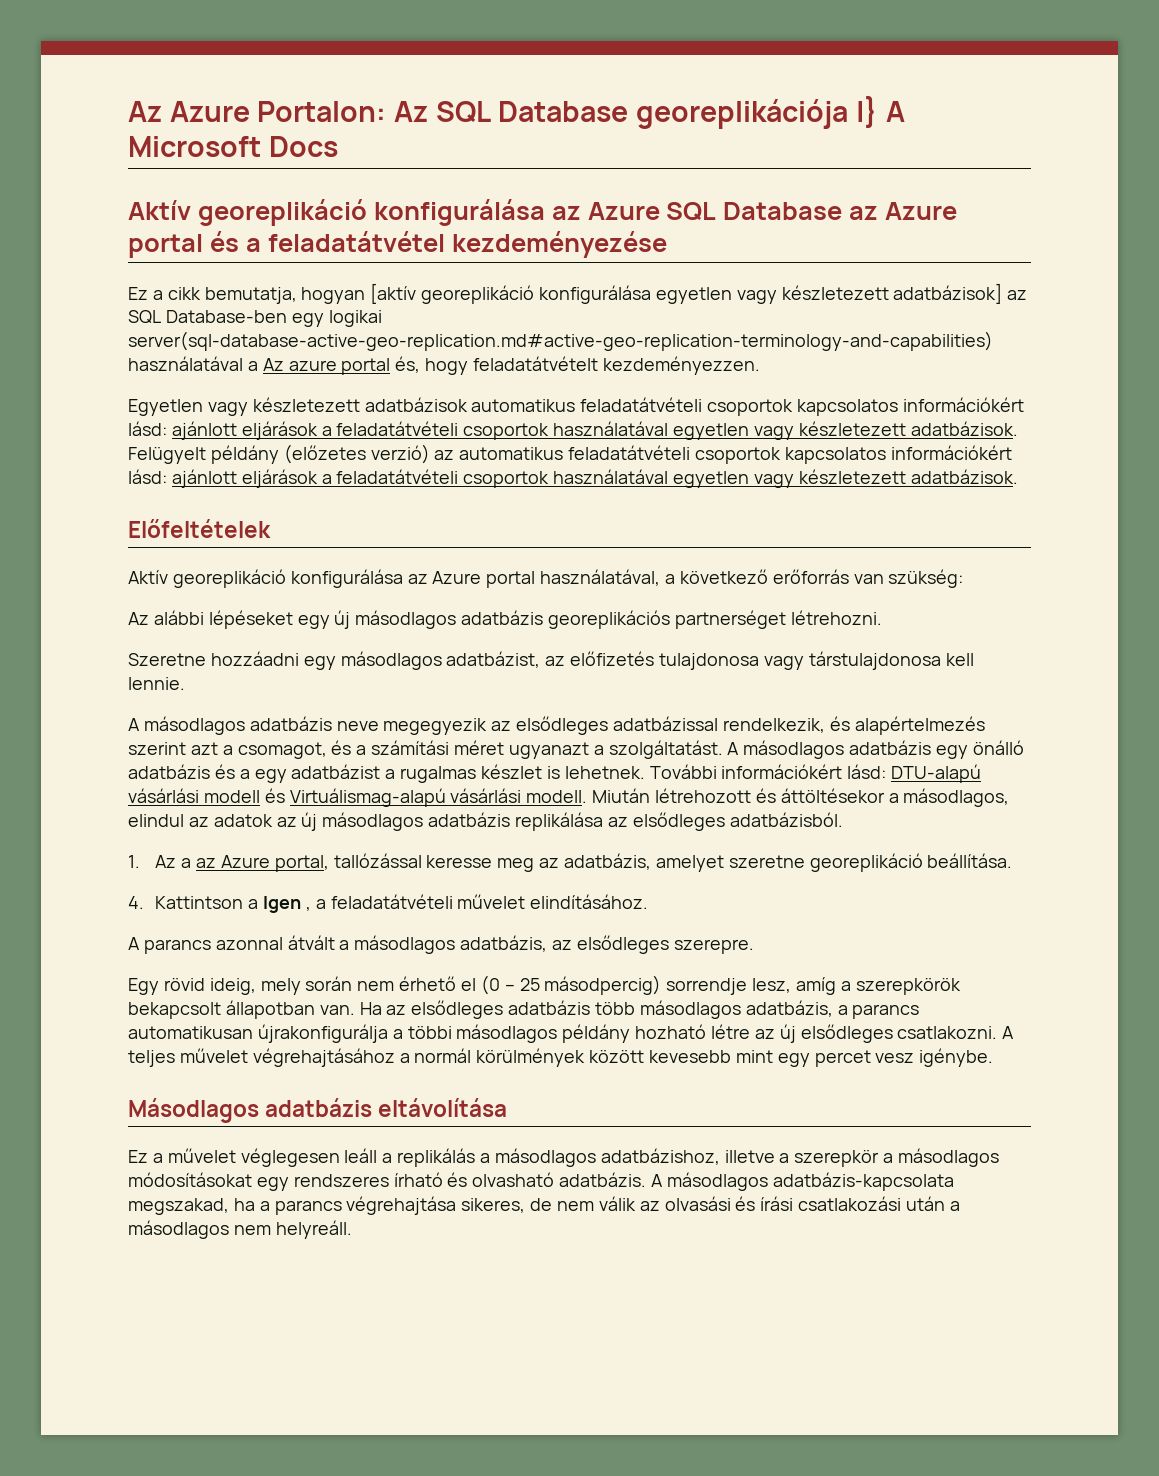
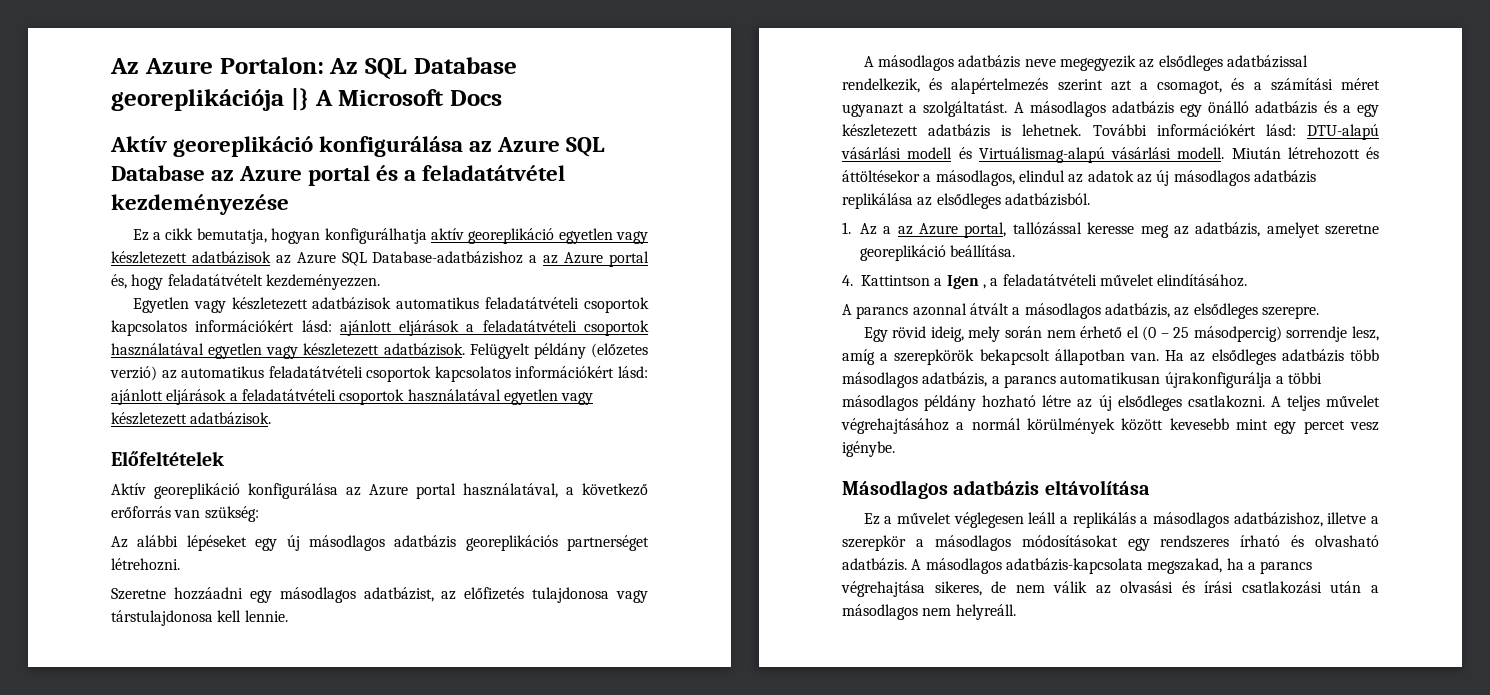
[370,283,1028,304] [128,310,382,327] [128,331,993,351] [128,356,337,371] [aktív georeplikáció konfigurálása egyetlen vagy készletezett adatbázisok] az SQL Database-ben egy logikai server(sql-database-active-geo-replication.md#active-geo-replication-terminology-and-capabilities) használatával a Az azure -> [324,228,648,244] [111,251,604,266] konfigurálhatja aktív georeplikáció egyetlen vagy készletezett adatbázisok az Azure SQL Database-adatbázishoz a az Azure
[291,764,543,783] adatbázist a rugalmas készlet -> [842,124,991,137] készletezett adatbázis

